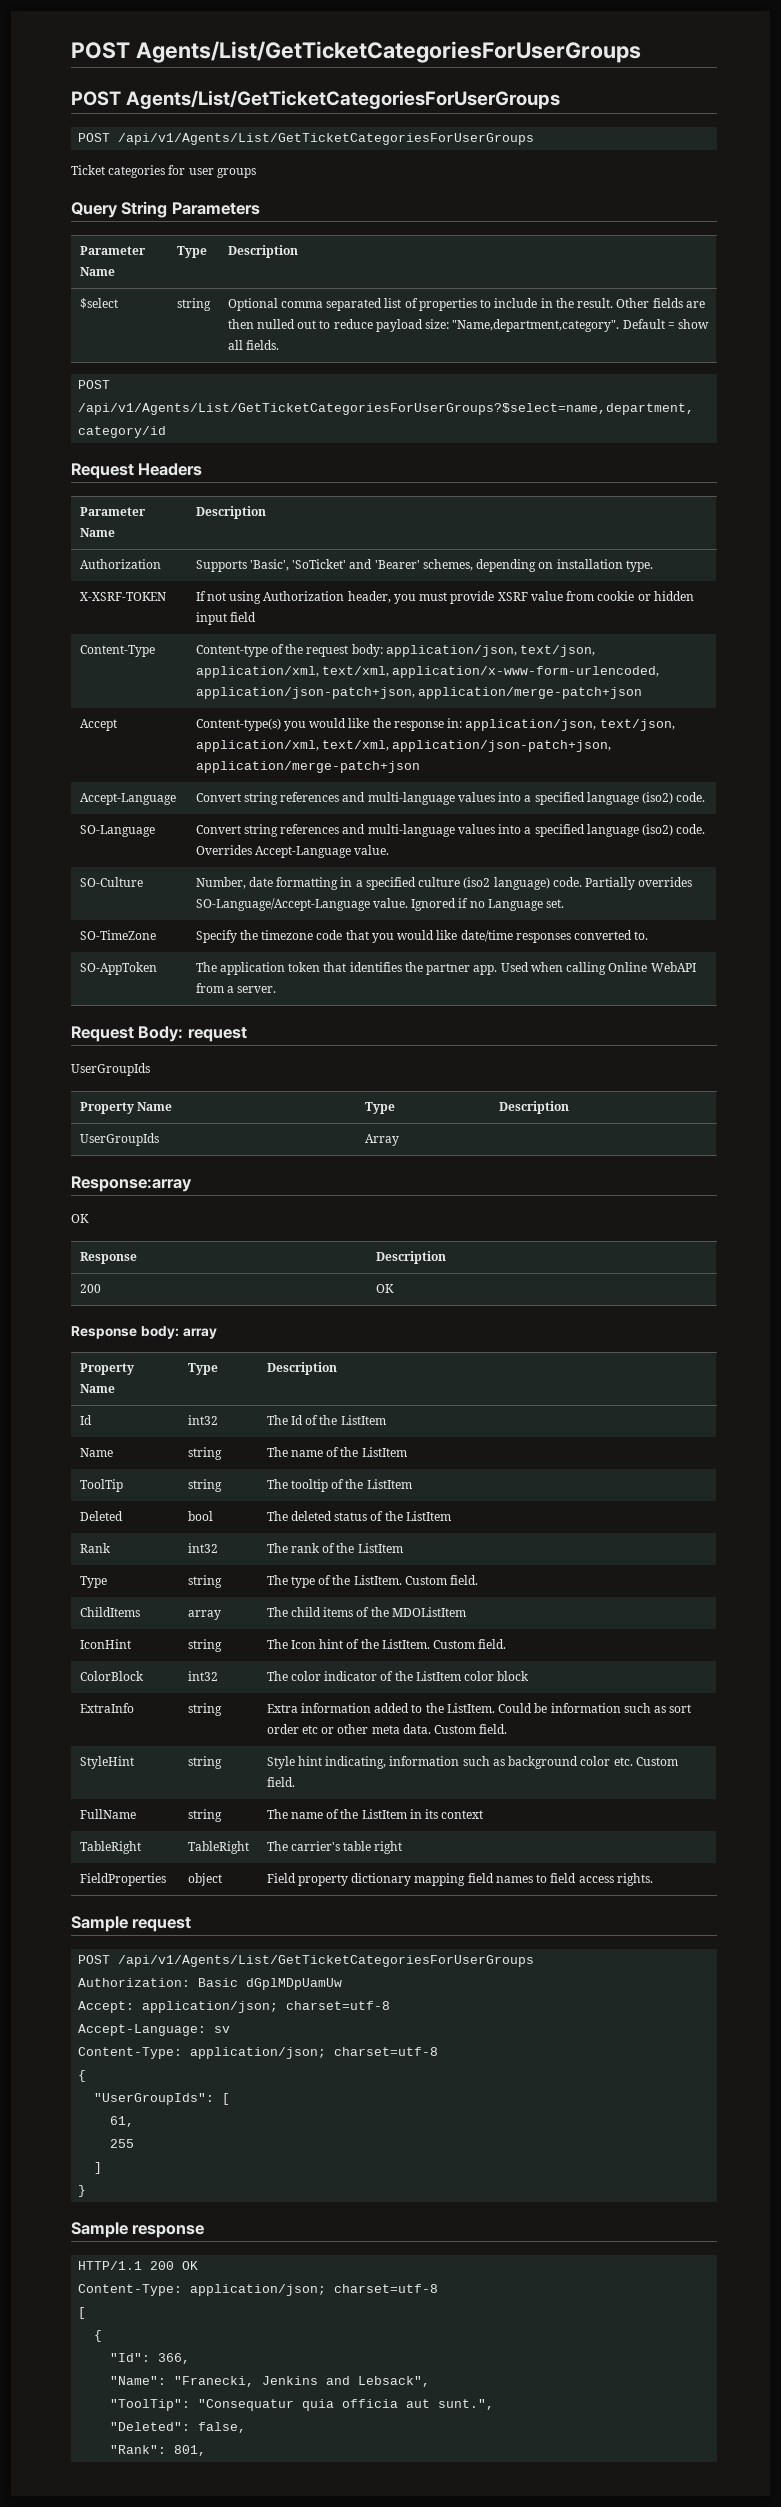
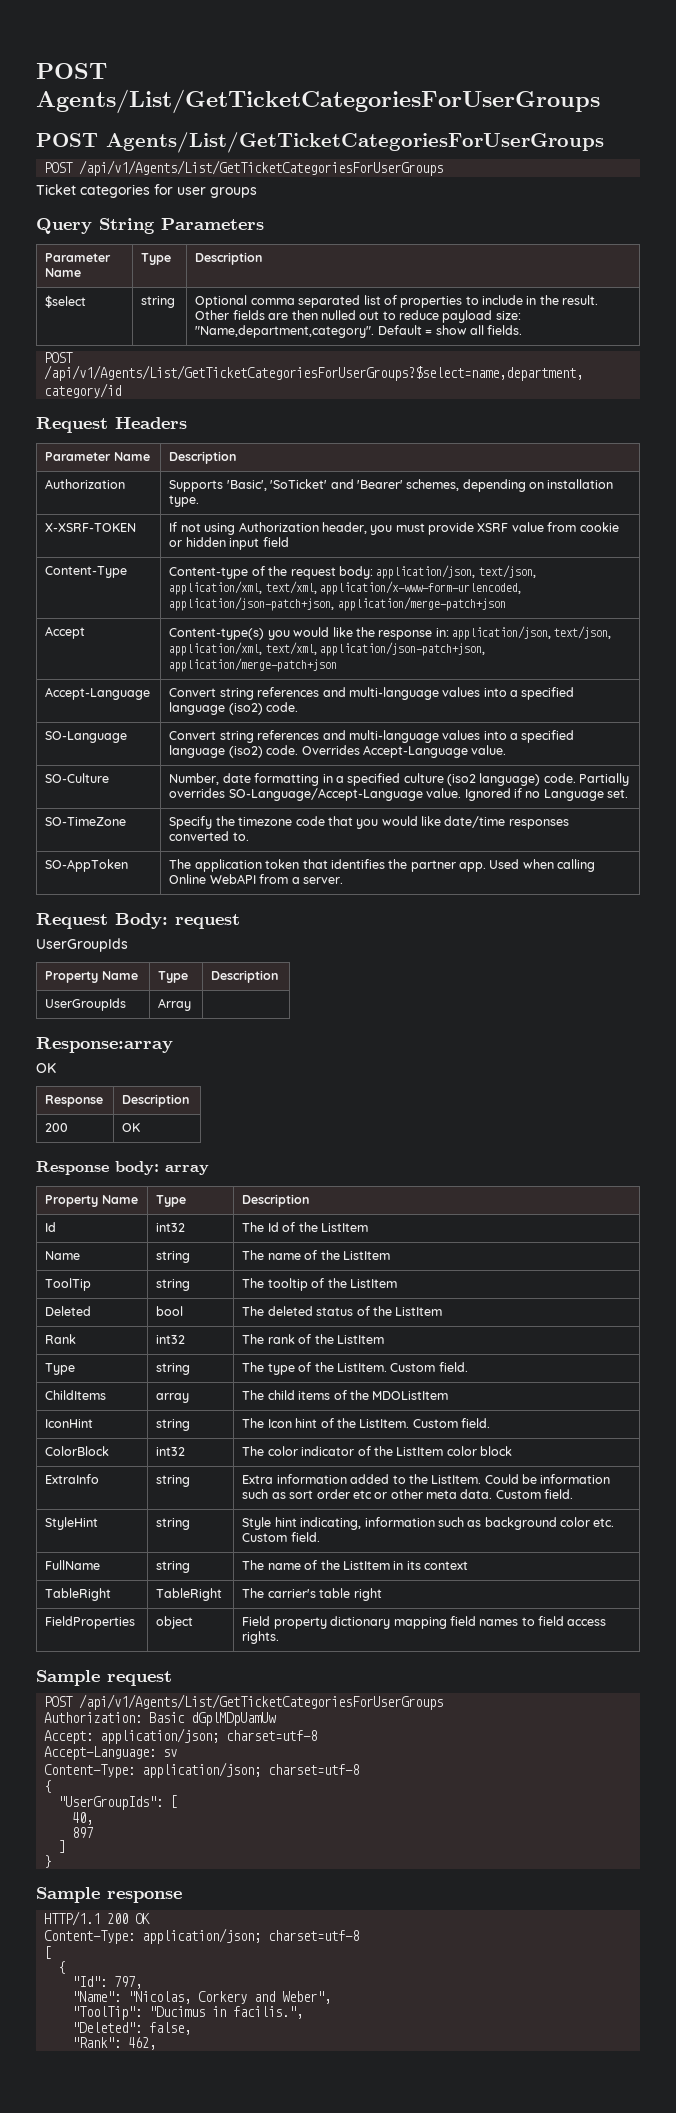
[110,2116,135,2127] [110,2139,135,2148] 61, // 255 -> [72,1812,94,1825] [72,1827,94,1838] 40, // 897
[158,2353,191,2364] 366, -> [114,1976,143,1989] 797,
[174,2376,431,2387] [110,2399,495,2411] "Franecki, Jenkins and Lebsack", // "ToolTip": "Consequatur quia officia aut sunt.", -> [128,1991,332,2004] [72,2006,304,2020] "Nicolas, Corkery and Weber", // "ToolTip": "Ducimus in facilis.",
[174,2445,207,2456] 801, -> [128,2037,157,2050] 462,

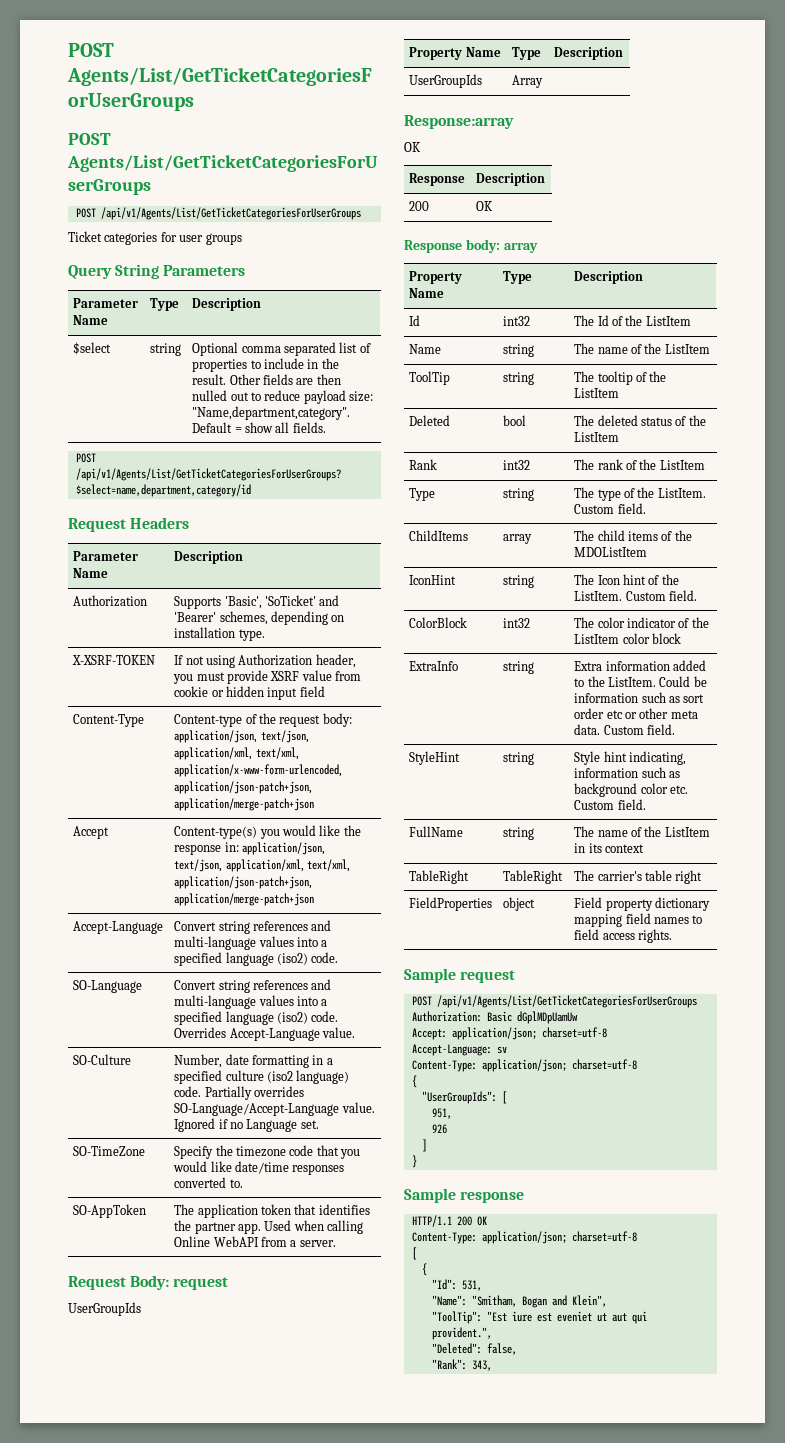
[72,1812,94,1825] [72,1827,94,1838] 40, // 897 -> [431,1108,452,1119] [431,1124,447,1134] 951, // 926
[114,1976,143,1989] 797, -> [461,1280,482,1291] 531,
[128,1991,332,2004] [72,2006,304,2020] "Nicolas, Corkery and Weber", // "ToolTip": "Ducimus in facilis.", -> [471,1295,607,1308] [431,1311,647,1324] [431,1327,492,1340] "Smitham, Bogan and Klein", // "ToolTip": "Est iure est eveniet ut aut qui provident.",
[128,2037,157,2050] 462, -> [471,1360,492,1371] 343,

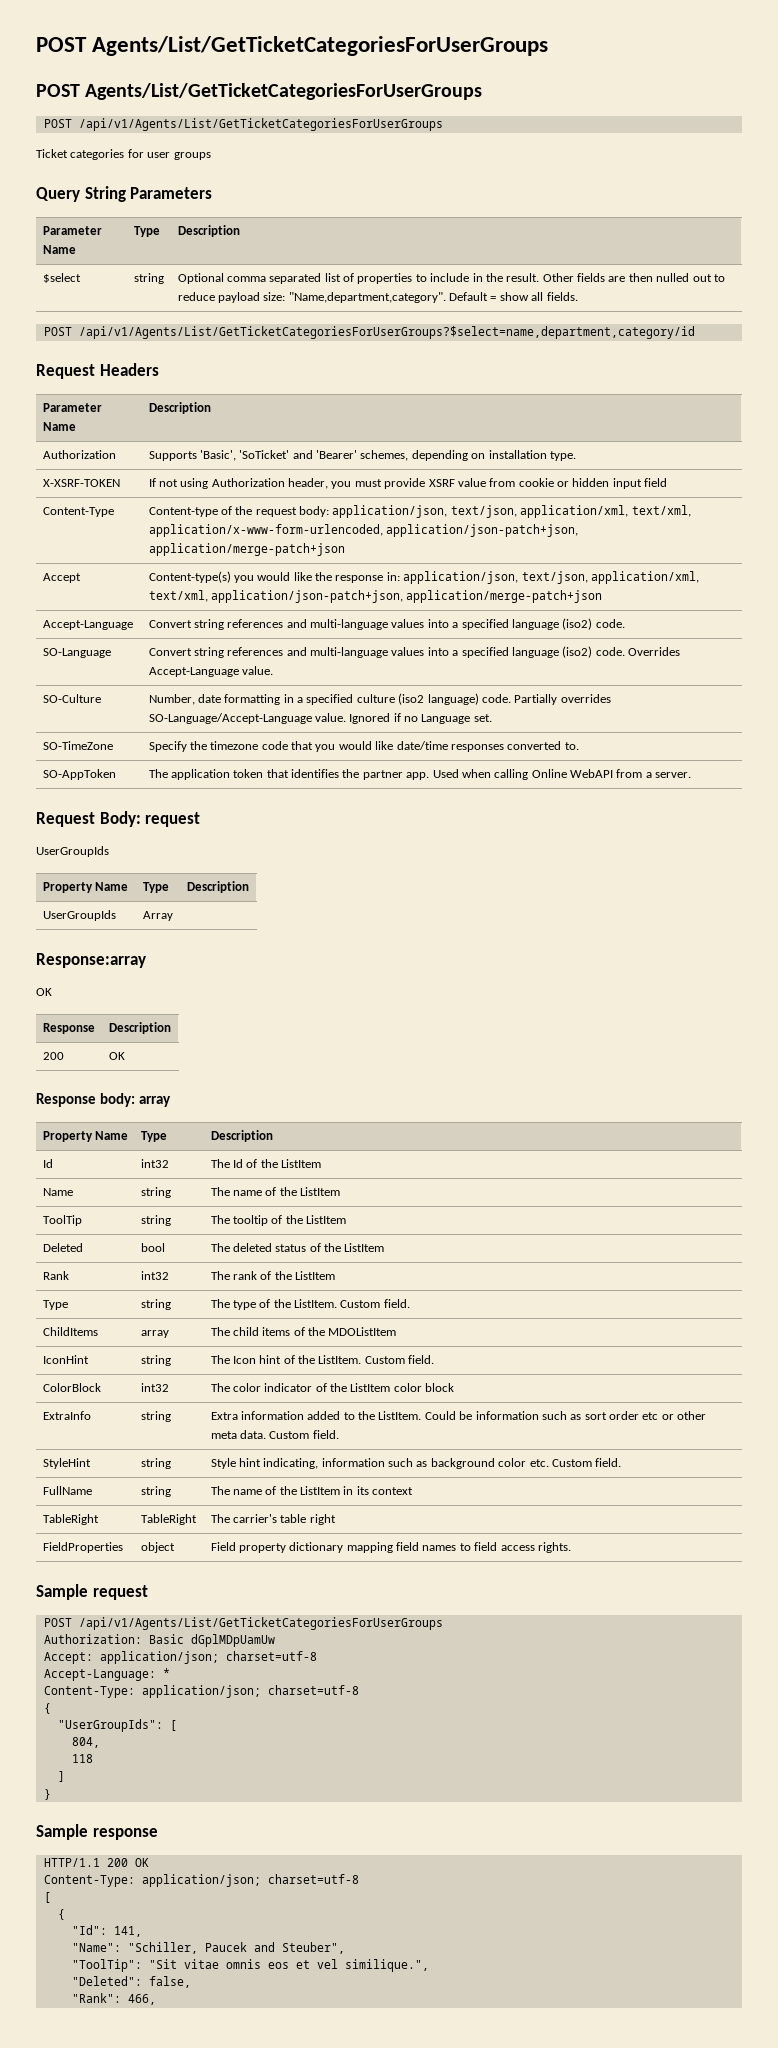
[496,1046,507,1054] sv -> [162,1668,170,1678] *
[431,1108,452,1119] [431,1124,447,1134] 951, // 926 -> [71,1737,100,1748] [71,1754,93,1763] 804, // 118
[461,1280,482,1291] 531, -> [113,1926,142,1937] 141,
[471,1295,607,1308] [431,1311,647,1324] [431,1327,492,1340] "Smitham, Bogan and Klein", // "ToolTip": "Est iure est eveniet ut aut qui provident.", -> [127,1942,345,1954] [71,1959,429,1972] "Schiller, Paucek and Steuber", // "ToolTip": "Sit vitae omnis eos et vel similique.",
[471,1360,492,1371] 343, -> [127,1994,156,2005] 466,

